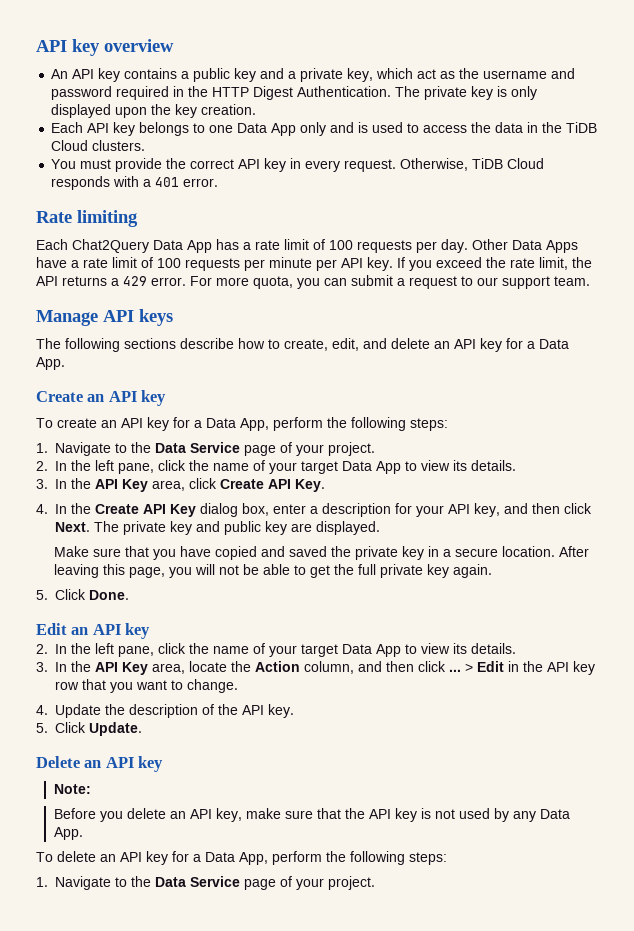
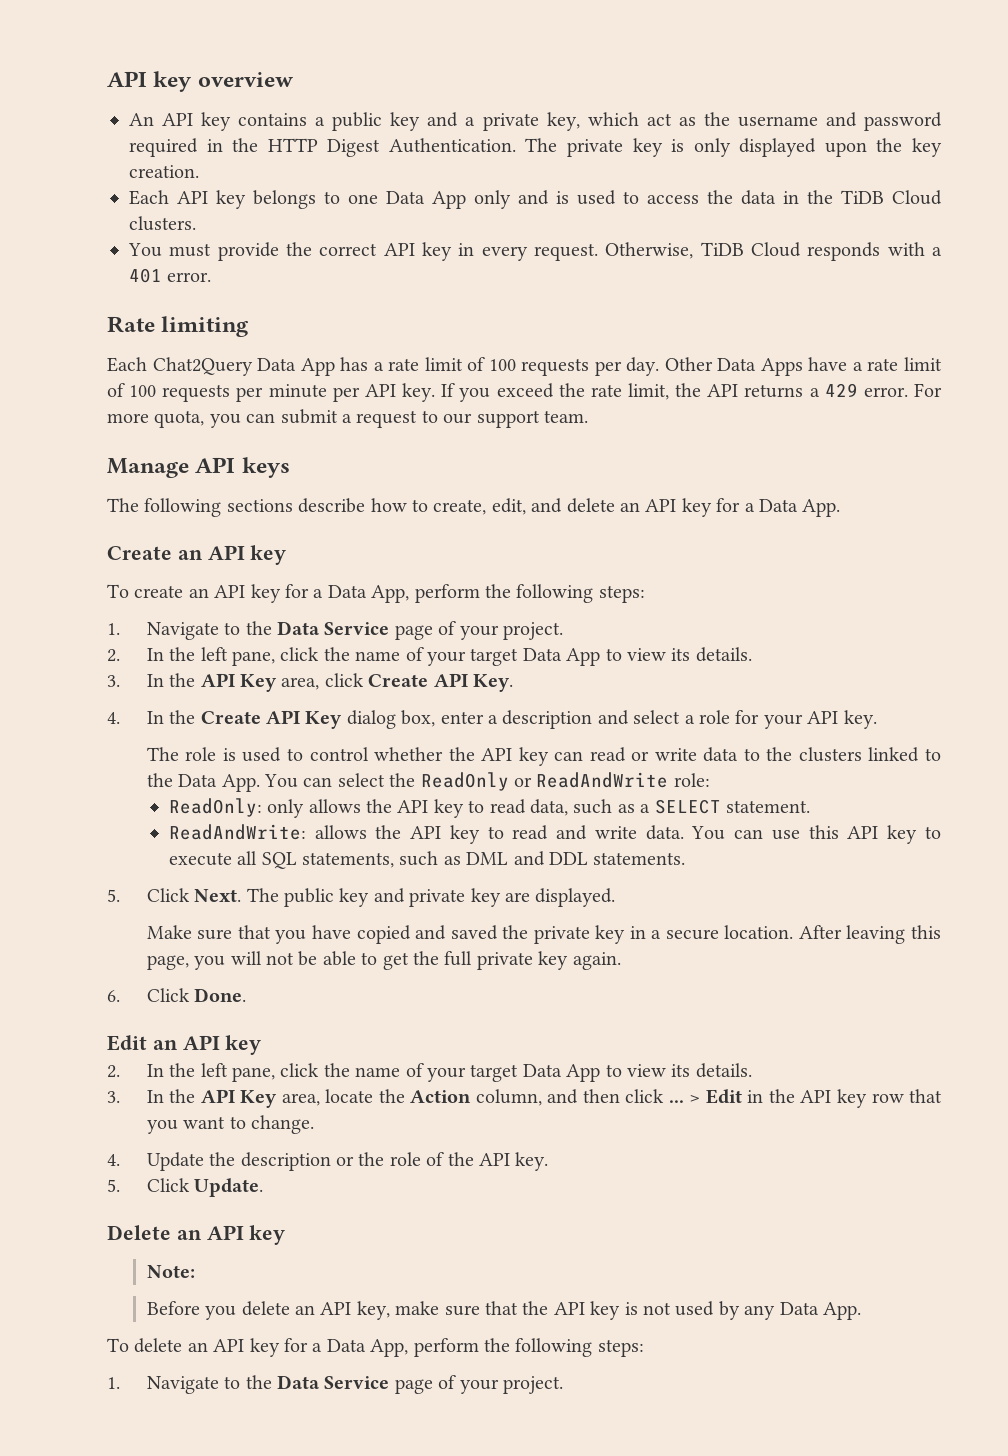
[395,503,592,517] for your API key, and then click -> [597,710,877,729] [146,747,941,766] [146,772,710,792] [168,798,811,818] [168,824,942,844] [168,851,686,869] [107,888,190,902] and select a role for your API key. // The role is used to control whether the API key can read or write data to the clusters linked to the Data App. You can select the ReadOnly or ReadAndWrite role: // ReadOnly: only allows the API key to read data, such as a SELECT statement. // ReadAndWrite: allows the API key to read and write data. You can use this API key to execute all SQL statements, such as DML and DDL statements. // 5. Click
[123,521,261,535] private key and public -> [284,888,466,907] public key and private
[36,590,48,600] 5. -> [107,990,120,1002] 6.
(198, 711) none -> [336,1152,421,1166] or the role

